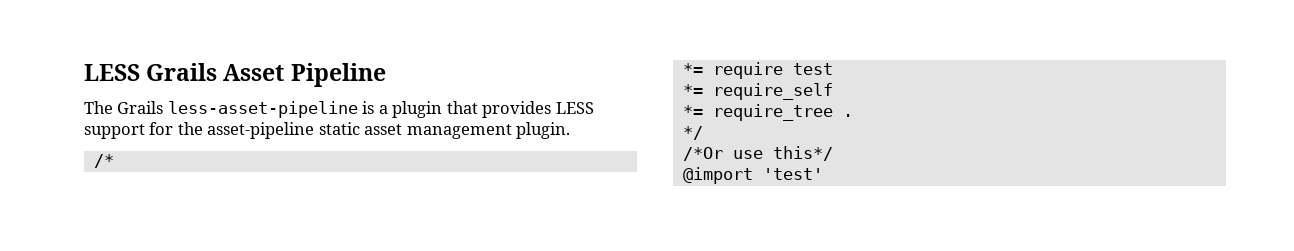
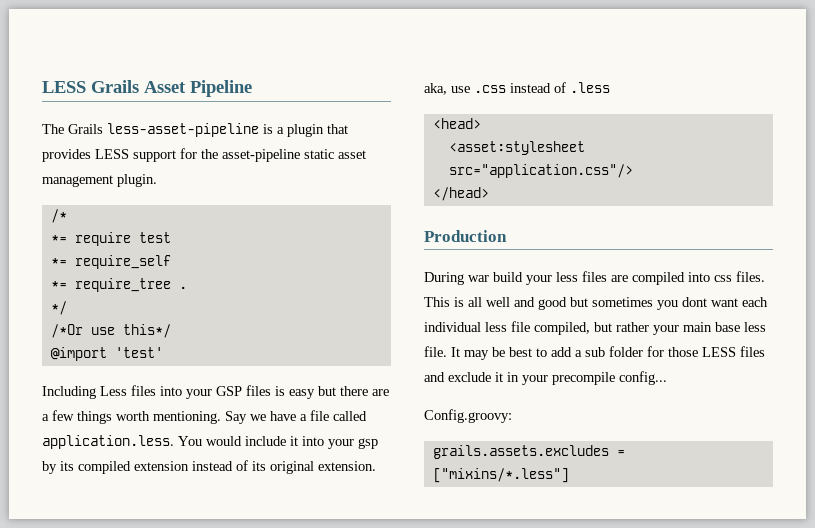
(823, 174) none -> [42,385,389,399] [42,410,367,424] [42,435,378,449] [42,460,376,474] [424,82,610,95] [432,118,481,129] [448,141,585,155] [448,164,633,178] [432,187,489,201] [424,230,507,242] [424,271,765,285] [424,297,768,310] [424,321,766,335] [424,346,765,360] [424,371,667,385] [424,409,512,423] [432,445,625,459] [432,468,569,483] // Including Less files into your GSP files is easy but there are a few things worth mentioning. Say we have a file called application.less. You would include it into your gsp by its compiled extension instead of its original extension. aka, use .css instead of .less // <head> // <asset:stylesheet src="application.css"/> // </head> // Production // During war build your less files are compiled into css files. This is all well and good but sometimes you dont want each individual less file compiled, but rather your main base less file. It may be best to add a sub folder for those LESS files and exclude it in your precompile config... // Config.groovy: // grails.assets.excludes = ["mixins/*.less"]

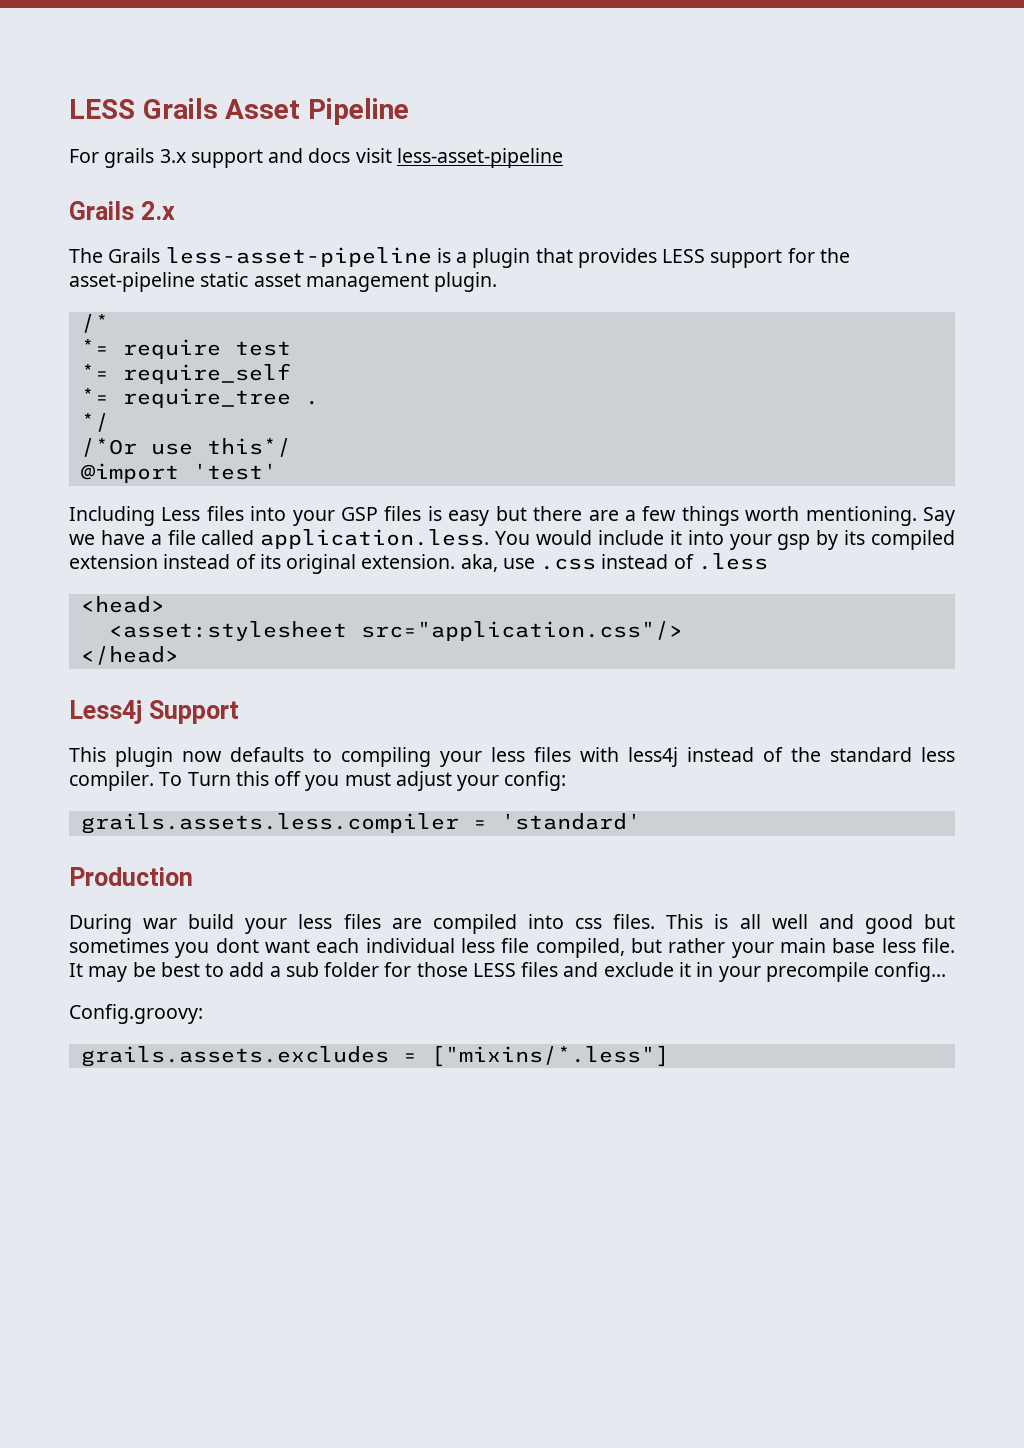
(252, 88) none -> [69,148,563,168] [69,201,175,220] // For grails 3.x support and docs visit less-asset-pipeline // Grails 2.x
(489, 194) none -> [69,700,239,724] [69,747,955,767] [69,771,567,791] [80,813,641,834] // Less4j Support // This plugin now defaults to compiling your less files with less4j instead of the standard less compiler. To Turn this off you must adjust your config: // grails.assets.less.compiler = 'standard'

